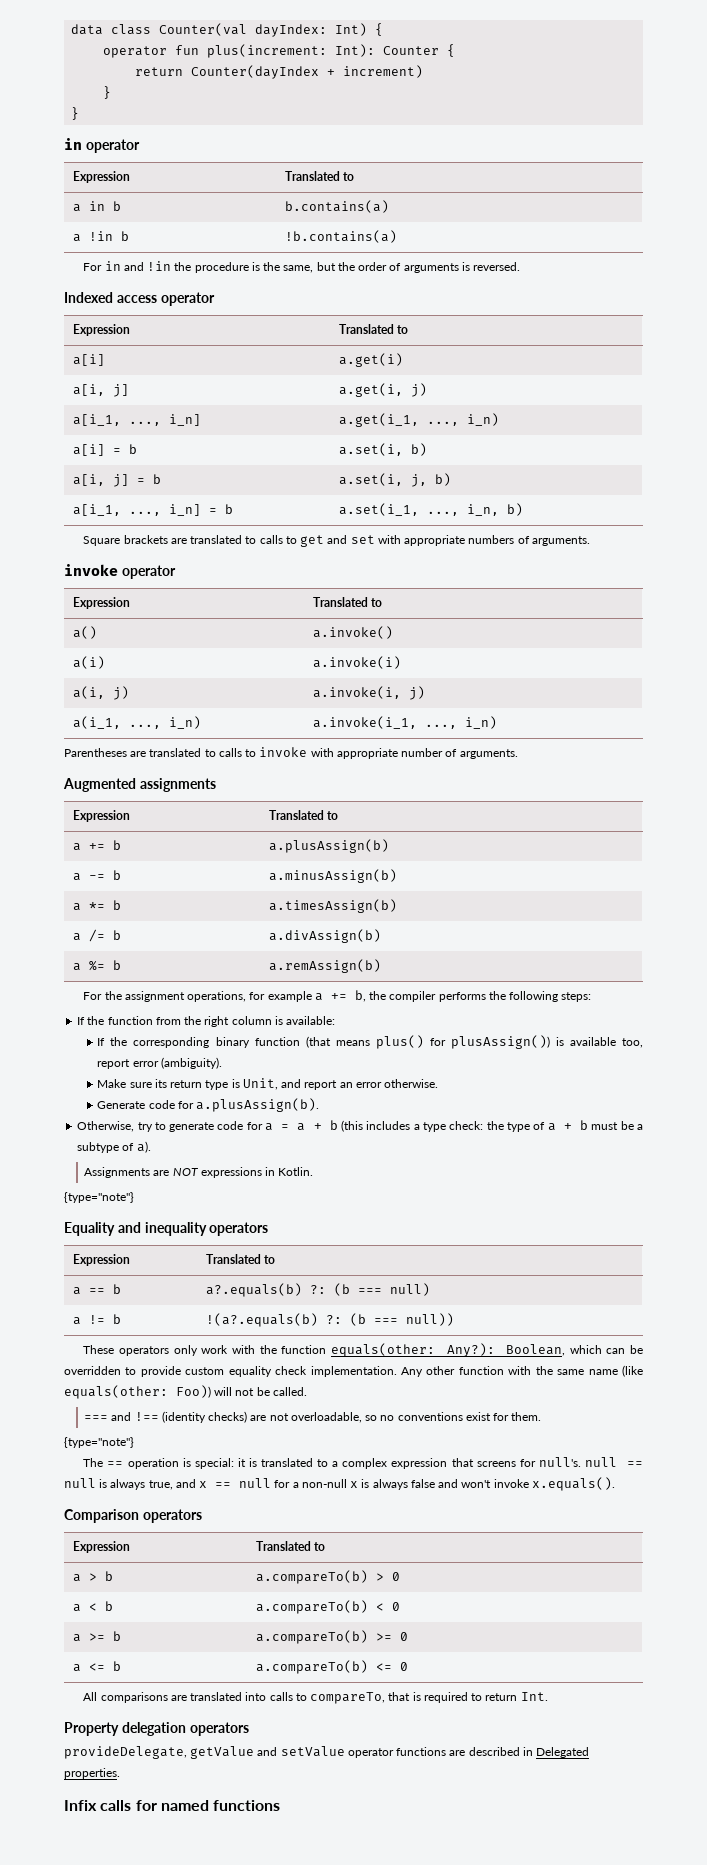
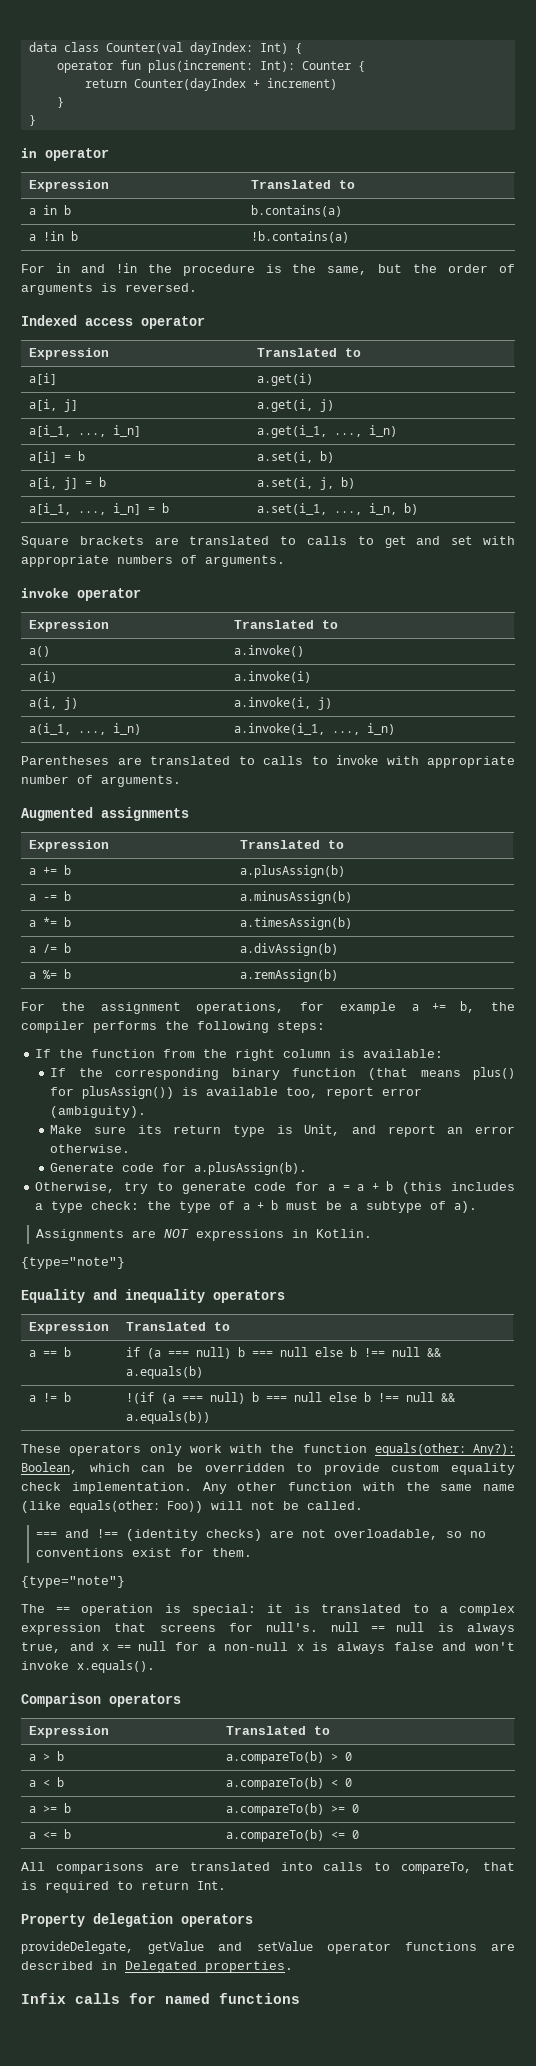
[205,1283,430,1297] [72,1314,121,1325] [205,1313,454,1327] a?.equals(b) ?: (b === null) // a != b | !(a?.equals(b) ?: (b === null)) -> [126,1347,442,1359] [126,1366,204,1379] [29,1392,72,1402] [126,1392,456,1404] [126,1411,211,1424] if (a === null) b === null else b !== null && a.equals(b) // a != b | !(if (a === null) b === null else b !== null && a.equals(b))

